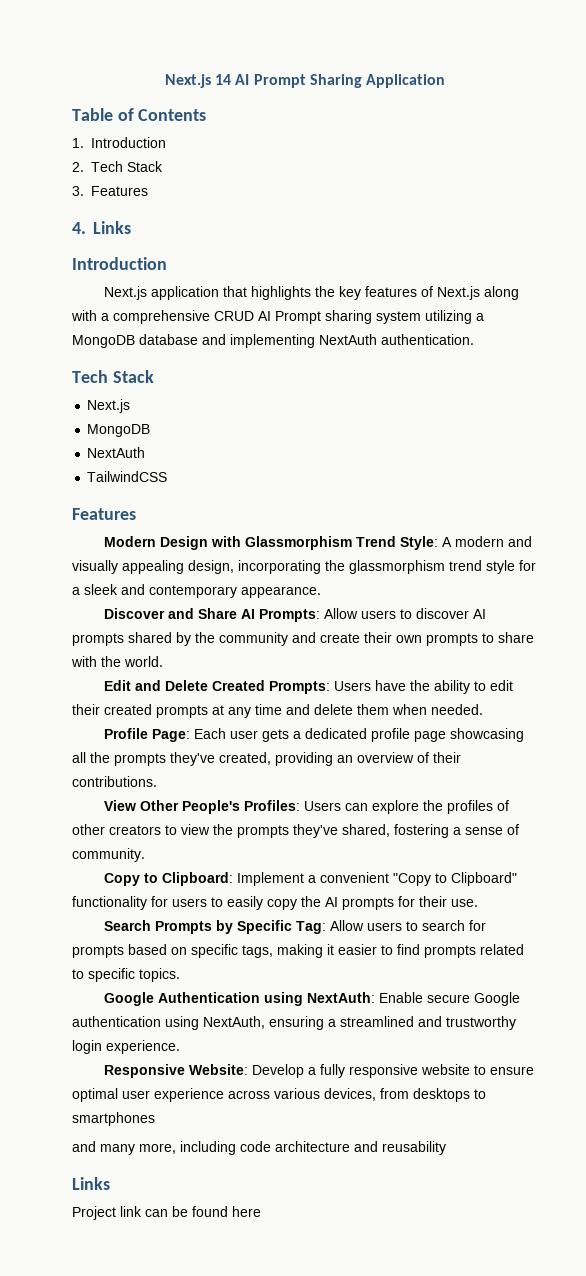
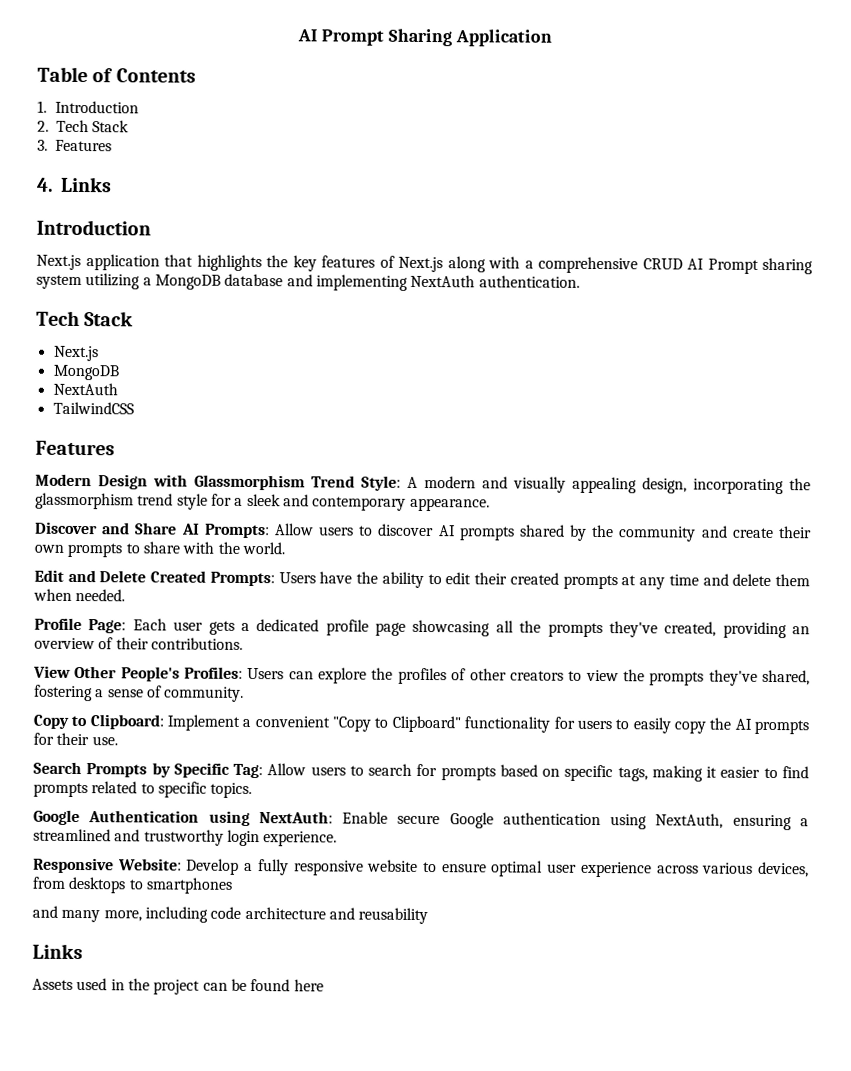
[164,74,232,88] Next.js 14 -> (297, 35) none
[72,1206,142,1220] Project link -> [32,977,201,995] Assets used in the project

